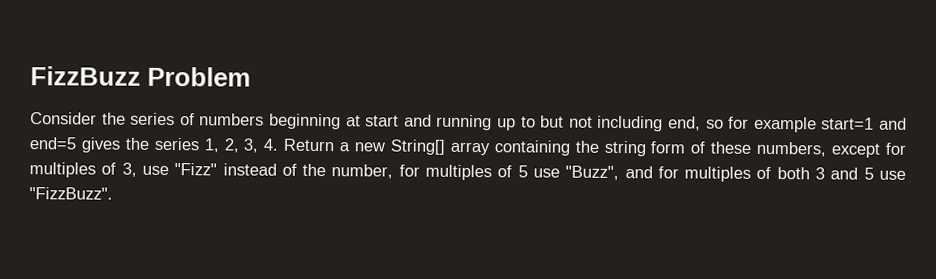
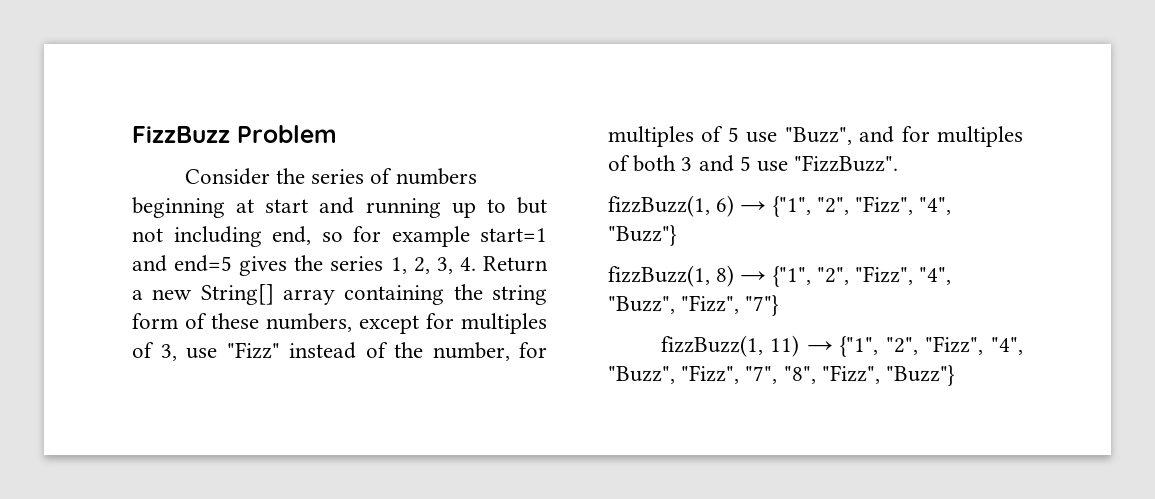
(113, 193) none -> [608,195,952,217] [608,225,677,246] [608,265,952,287] [608,295,780,316] [660,335,1023,357] [608,365,956,386] // fizzBuzz(1, 6) → {"1", "2", "Fizz", "4", "Buzz"} // fizzBuzz(1, 8) → {"1", "2", "Fizz", "4", "Buzz", "Fizz", "7"} // fizzBuzz(1, 11) → {"1", "2", "Fizz", "4", "Buzz", "Fizz", "7", "8", "Fizz", "Buzz"}

